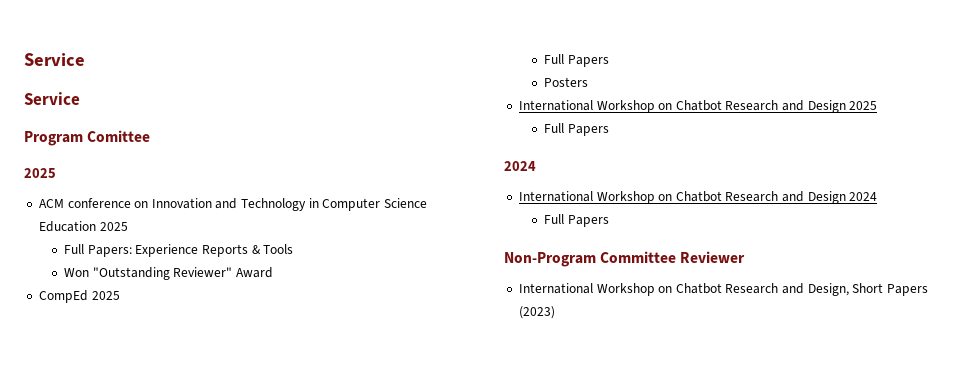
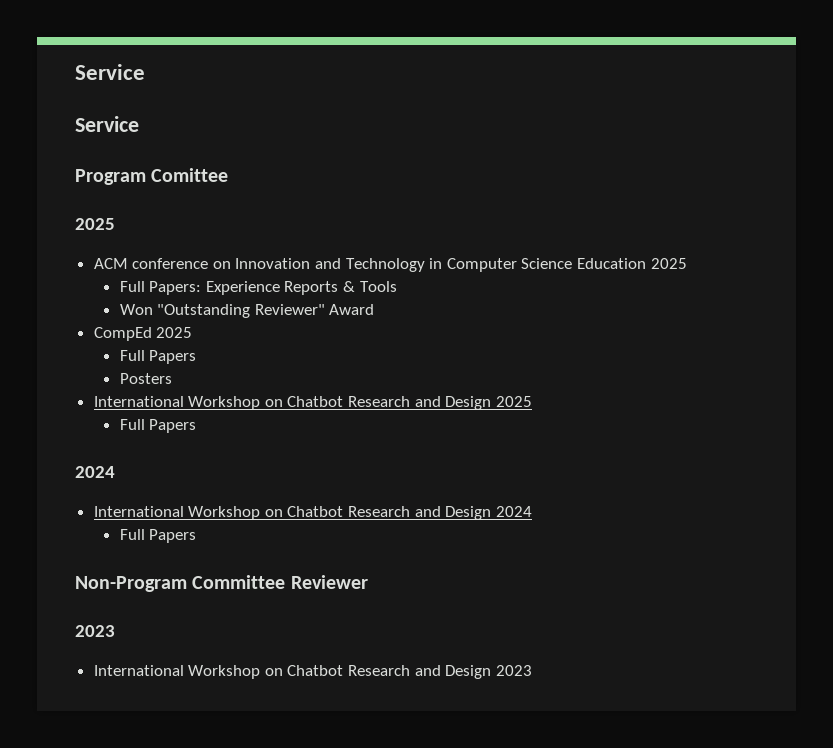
[518,283,929,296] [518,306,555,319] // International Workshop on Chatbot Research and Design, Short Papers (2023) -> [75,625,115,637] [93,665,532,679] // 2023 // International Workshop on Chatbot Research and Design 2023

